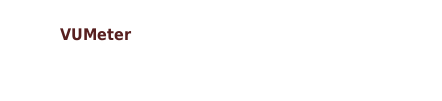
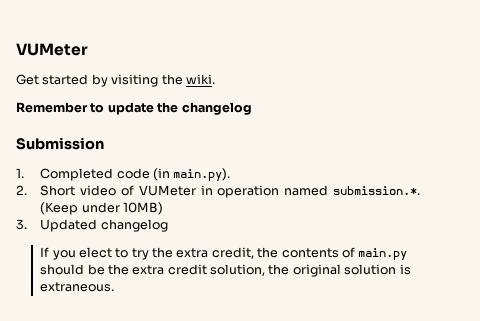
[60,28,132,41] VUMeter -> [16,43,88,56] [16,74,215,87] [16,102,252,115] [16,137,104,150] [16,168,231,181] [16,185,420,198] [40,202,163,215] [16,219,168,232] [40,247,408,260] [40,264,411,277] [40,282,115,292] VUMeter // Get started by visiting the wiki. // Remember to update the changelog // Submission // 1. Completed code (in main.py). // 2. Short video of VUMeter in operation named submission.*. (Keep under 10MB) // 3. Updated changelog // If you elect to try the extra credit, the contents of main.py should be the extra credit solution, the original solution is extraneous.

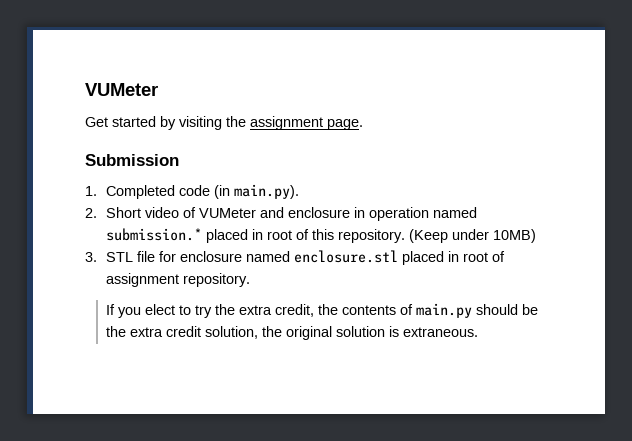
[185,74,215,84] [16,102,252,115] wiki. // Remember to update the changelog -> [250,116,363,130] assignment page.
(196, 190) none -> [259,207,350,218] and enclosure
[333,186,420,195] [40,202,163,215] [16,219,168,232] submission.*. (Keep under 10MB) // 3. Updated changelog -> [105,228,536,243] [85,250,505,265] [105,273,250,287] submission.* placed in root of this repository. (Keep under 10MB) // 3. STL file for enclosure named enclosure.stl placed in root of assignment repository.

